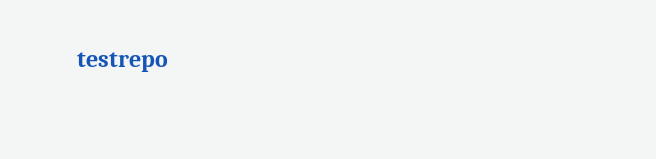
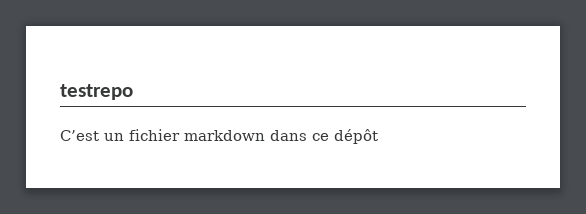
(168, 62) none -> [60,129,378,144] // C’est un fichier markdown dans ce dépôt

